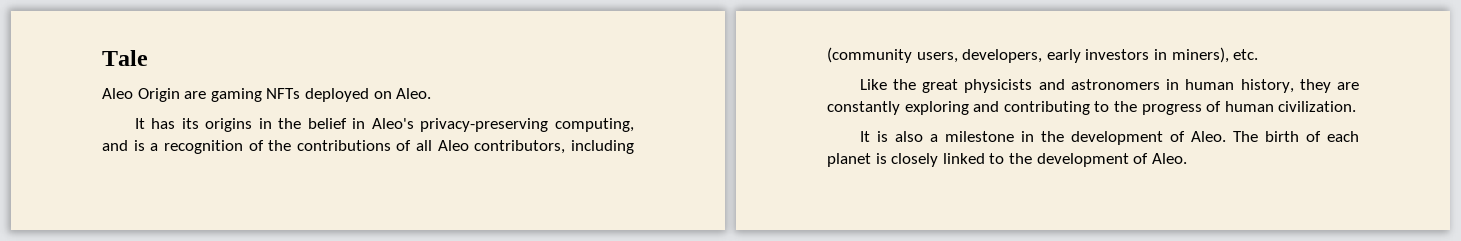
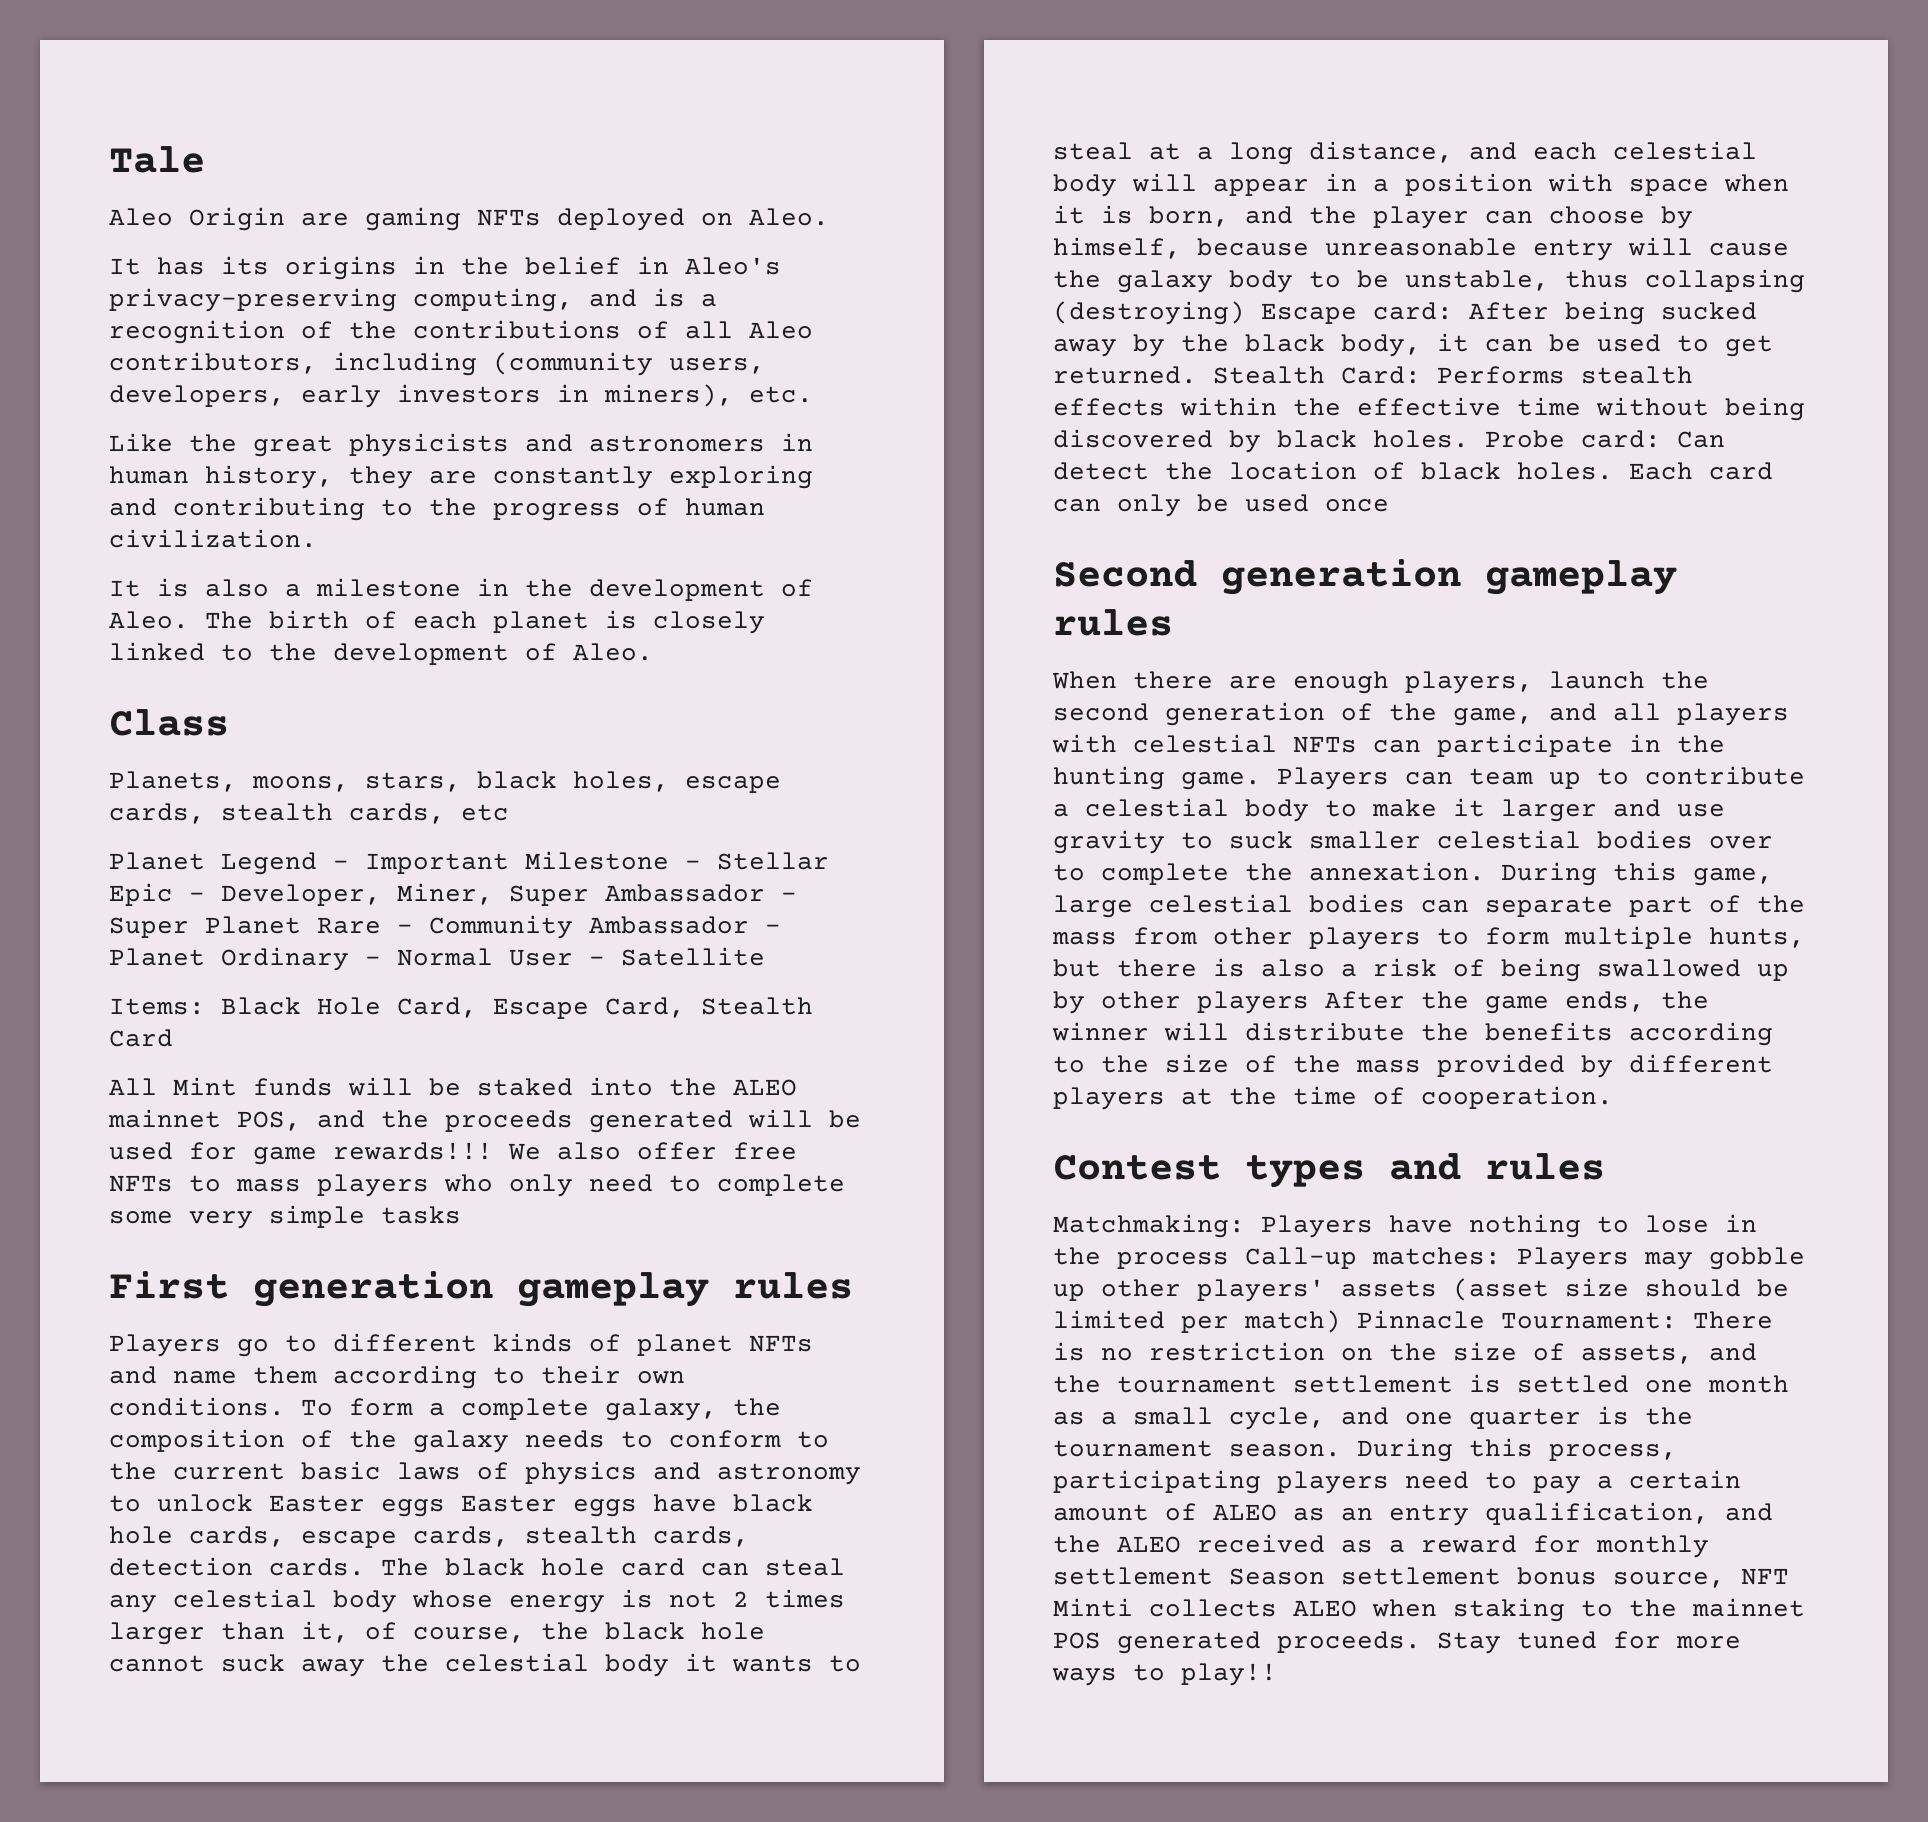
(1187, 158) none -> [109,709,229,736] [109,771,781,793] [109,803,509,824] [109,851,829,875] [109,883,797,906] [109,915,781,939] [109,947,765,971] [109,997,813,1019] [109,1029,173,1047] [109,1077,797,1096] [108,1109,861,1133] [109,1142,797,1165] [109,1174,845,1197] [109,1205,461,1229] [109,1271,853,1307] [109,1333,813,1357] [109,1365,685,1389] [109,1397,781,1421] [109,1429,829,1453] [109,1461,861,1485] [109,1494,813,1517] [109,1526,749,1548] [109,1557,845,1576] [109,1589,845,1613] [109,1621,765,1645] [109,1653,861,1677] [1053,141,1757,165] [1053,173,1789,197] [1053,205,1693,229] [1053,237,1789,261] [1053,269,1805,293] [1053,301,1757,325] [1053,333,1773,357] [1053,366,1693,384] [1053,397,1805,421] [1053,429,1725,453] [1053,461,1773,480] [1053,494,1389,517] [1053,559,1677,595] [1053,609,1173,636] [1052,671,1709,694] [1053,702,1789,726] [1052,734,1725,757] [1053,766,1805,790] [1053,798,1725,822] [1053,830,1773,854] [1053,862,1773,886] [1053,894,1805,918] [1052,926,1805,950] [1053,958,1789,982] [1053,991,1709,1014] [1052,1022,1773,1046] [1053,1054,1773,1078] [1053,1086,1613,1110] [1053,1153,1605,1188] [1053,1214,1757,1238] [1053,1247,1805,1270] [1053,1278,1789,1302] [1053,1310,1773,1333] [1053,1342,1757,1364] [1053,1374,1789,1393] [1053,1406,1693,1430] [1053,1438,1677,1462] [1053,1470,1741,1494] [1053,1502,1773,1526] [1053,1534,1709,1558] [1053,1567,1789,1588] [1053,1598,1805,1622] [1053,1631,1741,1654] [1052,1663,1277,1686] // Class // Planets, moons, stars, black holes, escape cards, stealth cards, etc // Planet Legend - Important Milestone - Stellar Epic - Developer, Miner, Super Ambassador - Super Planet Rare - Community Ambassador - Planet Ordinary - Normal User - Satellite // Items: Black Hole Card, Escape Card, Stealth Card // All Mint funds will be staked into the ALEO mainnet POS, and the proceeds generated will be used for game rewards!!! We also offer free NFTs to mass players who only need to complete some very simple tasks // First generation gameplay rules // Players go to different kinds of planet NFTs and name them according to their own conditions. To form a complete galaxy, the composition of the galaxy needs to conform to the current basic laws of physics and astronomy to unlock Easter eggs Easter eggs have black hole cards, escape cards, stealth cards, detection cards. The black hole card can steal any celestial body whose energy is not 2 times larger than it, of course, the black hole cannot suck away the celestial body it wants to steal at a long distance, and each celestial body will appear in a position with space when it is born, and the player can choose by himself, because unreasonable entry will cause the galaxy body to be unstable, thus collapsing (destroying) Escape card: After being sucked away by the black body, it can be used to get returned. Stealth Card: Performs stealth effects within the effective time without being discovered by black holes. Probe card: Can detect the location of black holes. Each card can only be used once // Second generation gameplay rules // When there are enough players, launch the second generation of the game, and all players with celestial NFTs can participate in the hunting game. Players can team up to contribute a celestial body to make it larger and use gravity to suck smaller celestial bodies over to complete the annexation. During this game, large celestial bodies can separate part of the mass from other players to form multiple hunts, but there is also a risk of being swallowed up by other players After the game ends, the winner will distribute the benefits according to the size of the mass provided by different players at the time of cooperation. // Contest types and rules // Matchmaking: Players have nothing to lose in the process Call-up matches: Players may gobble up other players' assets (asset size should be limited per match) Pinnacle Tournament: There is no restriction on the size of assets, and the tournament settlement is settled one month as a small cycle, and one quarter is the tournament season. During this process, participating players need to pay a certain amount of ALEO as an entry qualification, and the ALEO received as a reward for monthly settlement Season settlement bonus source, NFT Minti collects ALEO when staking to the mainnet POS generated proceeds. Stay tuned for more ways to play!!

